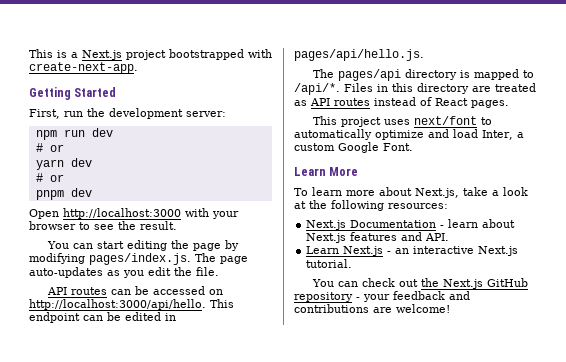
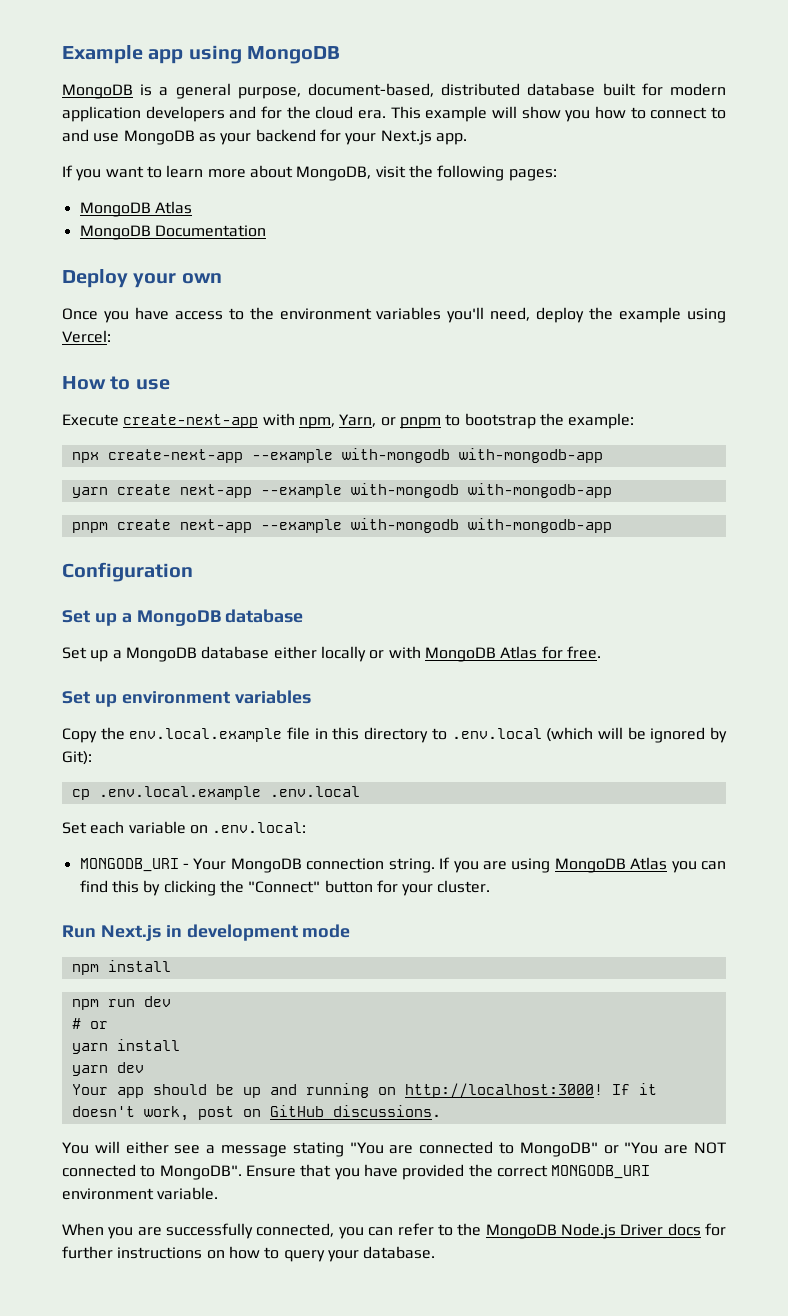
[29,49,272,60] [29,62,138,74] [29,87,117,100] [29,108,226,119] This is a Next.js project bootstrapped with create-next-app. // Getting Started // First, run the development server: -> [62,45,341,64] [62,83,727,99] [62,106,726,122] [62,129,467,145] [62,165,557,181] [79,201,192,217] [79,225,266,240] [62,269,222,288] [62,307,726,323] [62,330,111,343] [62,376,170,390] [62,413,635,429] [71,448,603,463] [71,483,612,498] [71,518,612,533] [62,562,193,582] [62,609,304,626] [62,646,601,662] [62,690,311,707] [62,727,728,743] [62,751,92,765] [71,786,360,800] [62,821,307,834] [79,857,726,873] [79,880,491,896] [62,924,351,941] [71,960,171,975] Example app using MongoDB // MongoDB is a general purpose, document-based, distributed database built for modern application developers and for the cloud era. This example will show you how to connect to and use MongoDB as your backend for your Next.js app. // If you want to learn more about MongoDB, visit the following pages: // MongoDB Atlas // MongoDB Documentation // Deploy your own // Once you have access to the environment variables you'll need, deploy the example using Vercel: // How to use // Execute create-next-app with npm, Yarn, or pnpm to bootstrap the example: // npx create-next-app --example with-mongodb with-mongodb-app // yarn create next-app --example with-mongodb with-mongodb-app // pnpm create next-app --example with-mongodb with-mongodb-app // Configuration // Set up a MongoDB database // Set up a MongoDB database either locally or with MongoDB Atlas for free. // Set up environment variables // Copy the env.local.example file in this directory to .env.local (which will be ignored by Git): // cp .env.local.example .env.local // Set each variable on .env.local: // MONGODB_URI - Your MongoDB connection string. If you are using MongoDB Atlas you can find this by clicking the "Connect" button for your cluster. // Run Next.js in development mode // npm install
(64, 148) none -> [71,1039,180,1054] // yarn install
[35,173,64,182] [35,188,92,200] [29,208,239,219] [29,221,177,230] [46,240,239,251] [29,253,248,265] [29,267,219,278] [46,286,223,295] [29,299,234,310] [29,312,176,323] [294,49,424,61] [312,69,534,81] [294,83,536,95] [294,97,509,108] [312,116,492,127] [294,129,524,140] [294,142,413,153] [294,167,359,176] [294,187,528,198] [294,200,448,211] [306,219,516,230] [306,232,450,243] [306,246,519,256] [306,259,353,268] [311,278,528,289] [294,291,470,302] [294,304,450,313] # or // pnpm dev // Open http://localhost:3000 with your browser to see the result. // You can start editing the page by modifying pages/index.js. The page auto-updates as you edit the file. // API routes can be accessed on http://localhost:3000/api/hello. This endpoint can be edited in pages/api/hello.js. // The pages/api directory is mapped to /api/*. Files in this directory are treated as API routes instead of React pages. // This project uses next/font to automatically optimize and load Inter, a custom Google Font. // Learn More // To learn more about Next.js, take a look at the following resources: // Next.js Documentation - learn about Next.js features and API. // Learn Next.js - an interactive Next.js tutorial. // You can check out the Next.js GitHub repository - your feedback and contributions are welcome! -> [71,1083,657,1098] [71,1105,441,1121] [62,1141,726,1157] [62,1164,651,1180] [62,1187,219,1200] [62,1223,726,1239] [62,1246,436,1262] Your app should be up and running on http://localhost:3000! If it doesn't work, post on GitHub discussions. // You will either see a message stating "You are connected to MongoDB" or "You are NOT connected to MongoDB". Ensure that you have provided the correct MONGODB_URI environment variable. // When you are successfully connected, you can refer to the MongoDB Node.js Driver docs for further instructions on how to query your database.

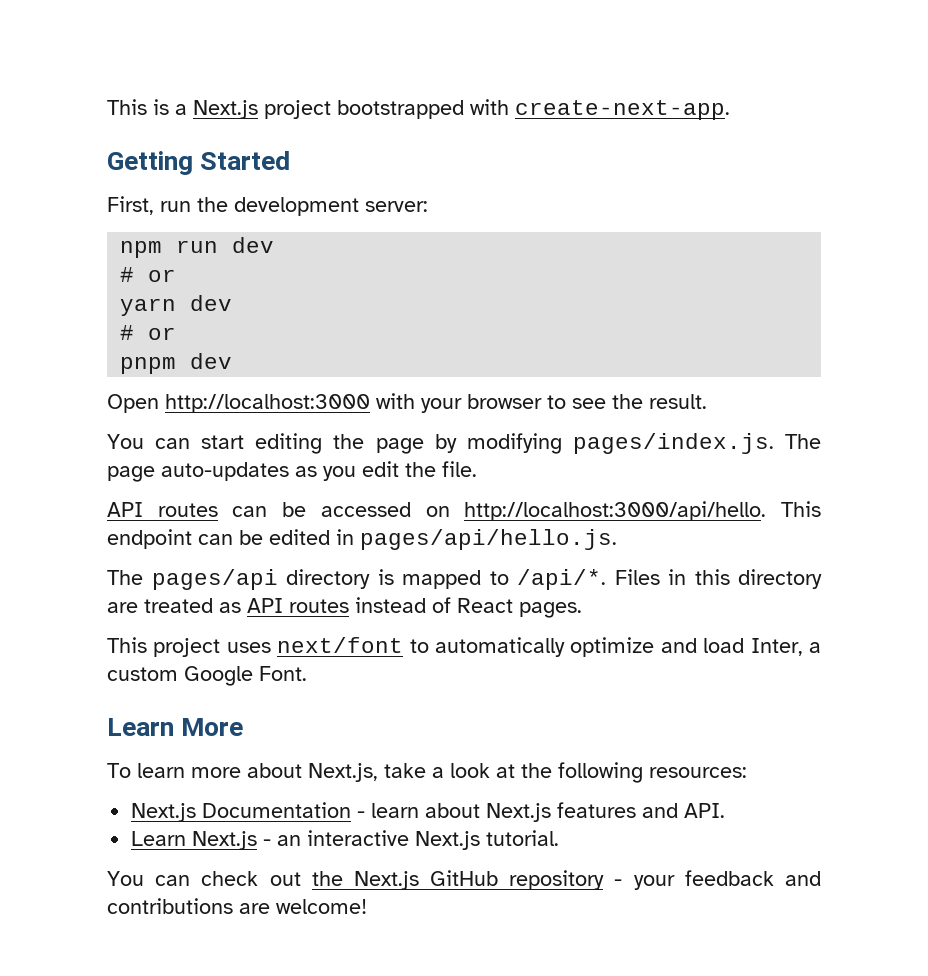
[62,45,341,64] [62,83,727,99] [62,106,726,122] [62,129,467,145] [62,165,557,181] [79,201,192,217] [79,225,266,240] [62,269,222,288] [62,307,726,323] [62,330,111,343] [62,376,170,390] [62,413,635,429] [71,448,603,463] [71,483,612,498] [71,518,612,533] [62,562,193,582] [62,609,304,626] [62,646,601,662] [62,690,311,707] [62,727,728,743] [62,751,92,765] [71,786,360,800] [62,821,307,834] [79,857,726,873] [79,880,491,896] [62,924,351,941] [71,960,171,975] Example app using MongoDB // MongoDB is a general purpose, document-based, distributed database built for modern application developers and for the cloud era. This example will show you how to connect to and use MongoDB as your backend for your Next.js app. // If you want to learn more about MongoDB, visit the following pages: // MongoDB Atlas // MongoDB Documentation // Deploy your own // Once you have access to the environment variables you'll need, deploy the example using Vercel: // How to use // Execute create-next-app with npm, Yarn, or pnpm to bootstrap the example: // npx create-next-app --example with-mongodb with-mongodb-app // yarn create next-app --example with-mongodb with-mongodb-app // pnpm create next-app --example with-mongodb with-mongodb-app // Configuration // Set up a MongoDB database // Set up a MongoDB database either locally or with MongoDB Atlas for free. // Set up environment variables // Copy the env.local.example file in this directory to .env.local (which will be ignored by Git): // cp .env.local.example .env.local // Set each variable on .env.local: // MONGODB_URI - Your MongoDB connection string. If you are using MongoDB Atlas you can find this by clicking the "Connect" button for your cluster. // Run Next.js in development mode // npm install -> [107,99,730,120] [107,151,291,175] [107,196,428,216] This is a Next.js project bootstrapped with create-next-app. // Getting Started // First, run the development server:
[71,1039,180,1054] // yarn install -> (177, 275) none
[71,1083,657,1098] [71,1105,441,1121] [62,1141,726,1157] [62,1164,651,1180] [62,1187,219,1200] [62,1223,726,1239] [62,1246,436,1262] Your app should be up and running on http://localhost:3000! If it doesn't work, post on GitHub discussions. // You will either see a message stating "You are connected to MongoDB" or "You are NOT connected to MongoDB". Ensure that you have provided the correct MONGODB_URI environment variable. // When you are successfully connected, you can refer to the MongoDB Node.js Driver docs for further instructions on how to query your database. -> [120,325,177,340] [120,353,233,374] [107,393,707,413] [107,433,821,454] [107,461,477,482] [107,501,821,521] [107,529,617,550] [107,569,822,590] [107,597,582,618] [107,637,821,657] [107,666,307,686] [107,718,244,736] [107,762,747,783] [131,802,726,822] [131,830,560,850] [107,870,821,890] [107,898,367,914] # or // pnpm dev // Open http://localhost:3000 with your browser to see the result. // You can start editing the page by modifying pages/index.js. The page auto-updates as you edit the file. // API routes can be accessed on http://localhost:3000/api/hello. This endpoint can be edited in pages/api/hello.js. // The pages/api directory is mapped to /api/*. Files in this directory are treated as API routes instead of React pages. // This project uses next/font to automatically optimize and load Inter, a custom Google Font. // Learn More // To learn more about Next.js, take a look at the following resources: // Next.js Documentation - learn about Next.js features and API. // Learn Next.js - an interactive Next.js tutorial. // You can check out the Next.js GitHub repository - your feedback and contributions are welcome!

